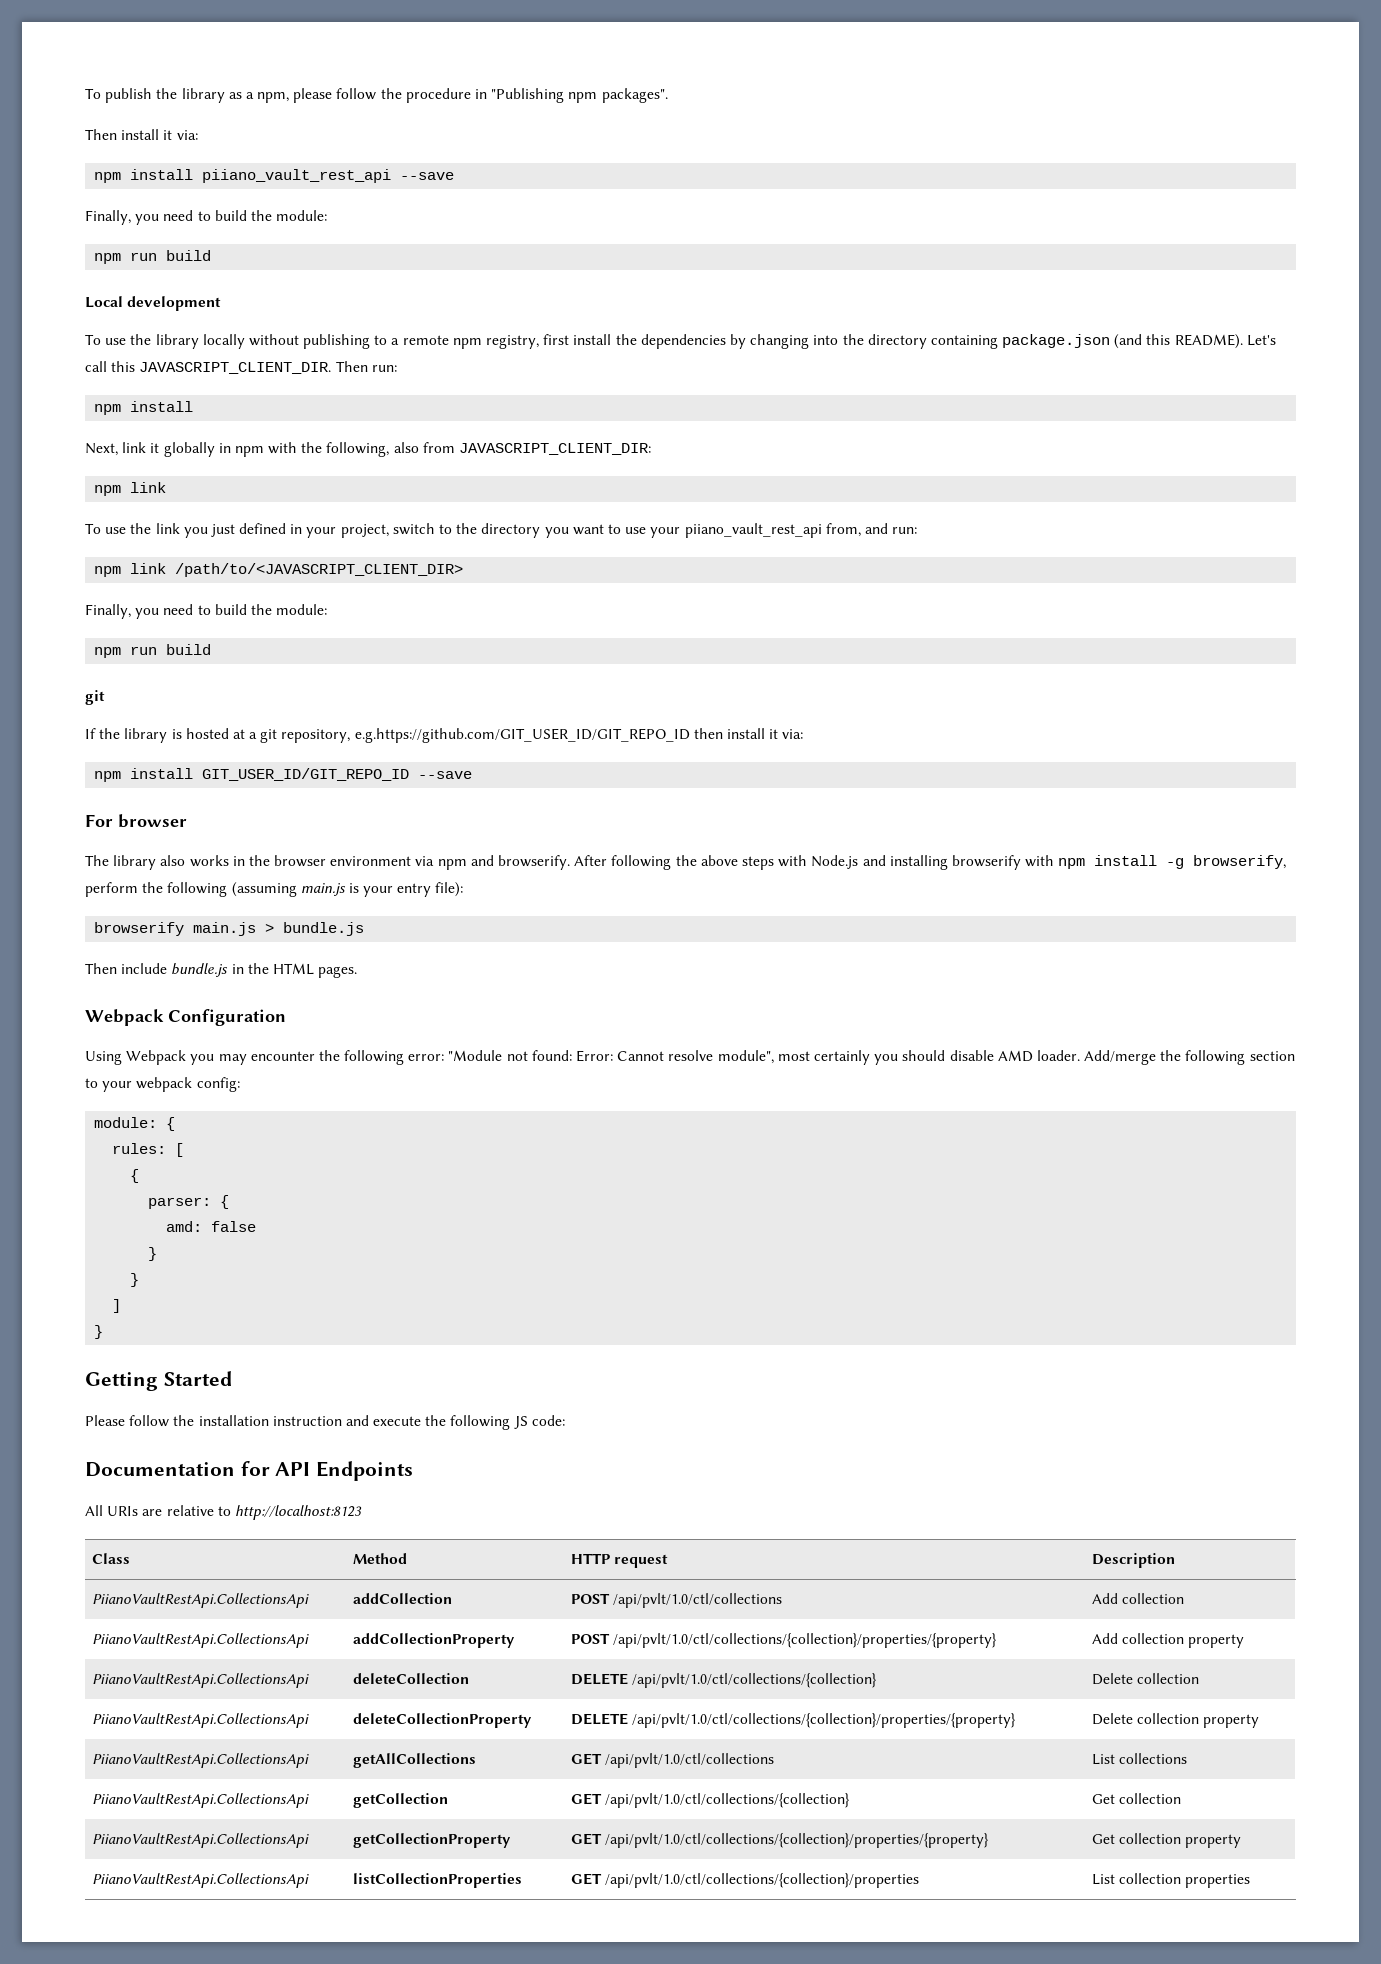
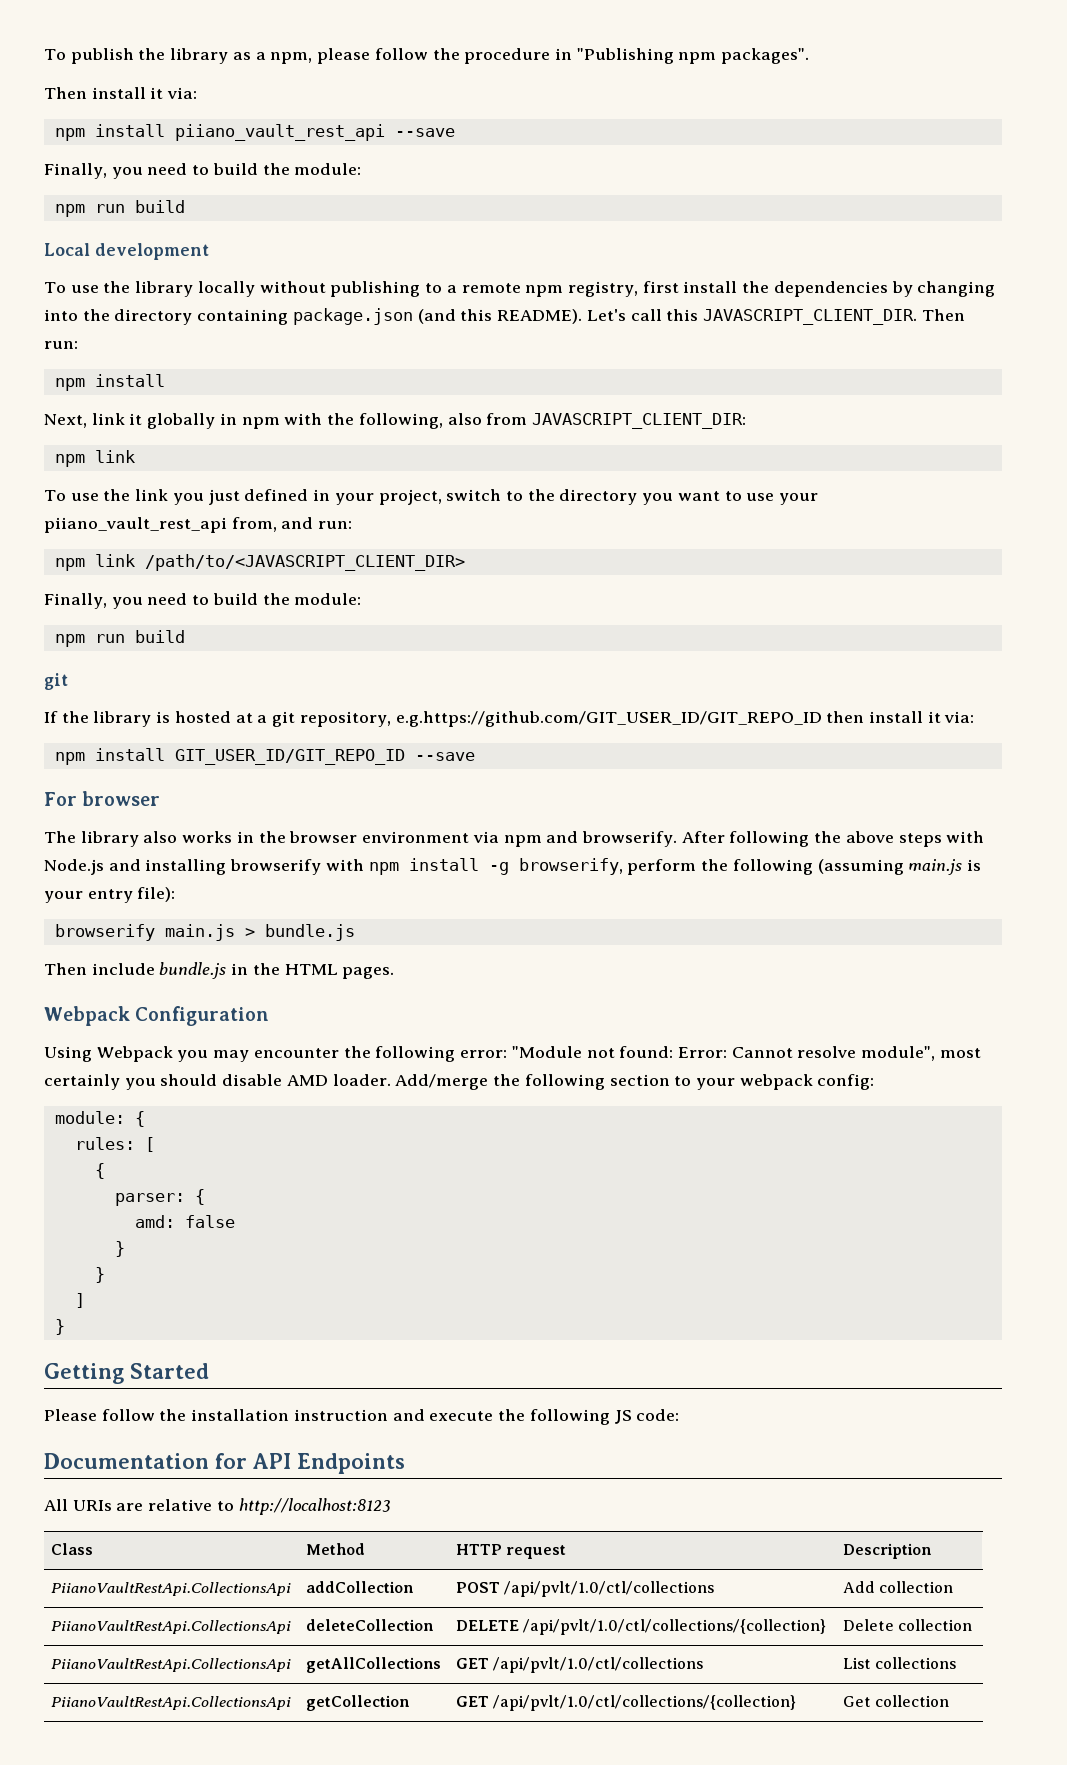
[92,1633,310,1648] [353,1633,516,1648] [571,1633,998,1648] [1092,1633,1245,1648] // PiianoVaultRestApi.CollectionsApi | addCollectionProperty | POST /api/pvlt/1.0/ctl/collections/{collection}/properties/{property} | Add collection property -> (954, 1587) none
[92,1713,310,1728] [353,1713,533,1728] [571,1713,1017,1728] [1092,1713,1260,1728] // PiianoVaultRestApi.CollectionsApi | deleteCollectionProperty | DELETE /api/pvlt/1.0/ctl/collections/{collection}/properties/{property} | Delete collection property -> (973, 1625) none
[92,1833,310,1848] [353,1833,512,1848] [571,1833,990,1848] [1092,1833,1242,1848] [92,1873,310,1888] [353,1873,523,1888] [571,1873,920,1888] [1092,1873,1251,1888] // PiianoVaultRestApi.CollectionsApi | getCollectionProperty | GET /api/pvlt/1.0/ctl/collections/{collection}/properties/{property} | Get collection property // PiianoVaultRestApi.CollectionsApi | listCollectionProperties | GET /api/pvlt/1.0/ctl/collections/{collection}/properties | List collection properties -> (950, 1701) none

